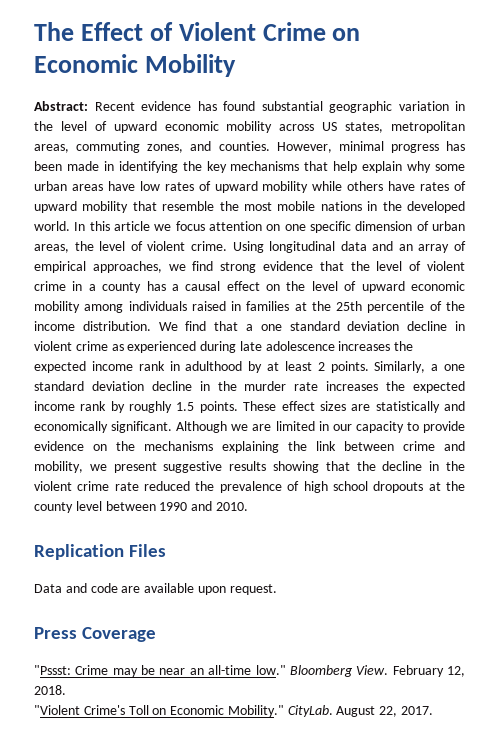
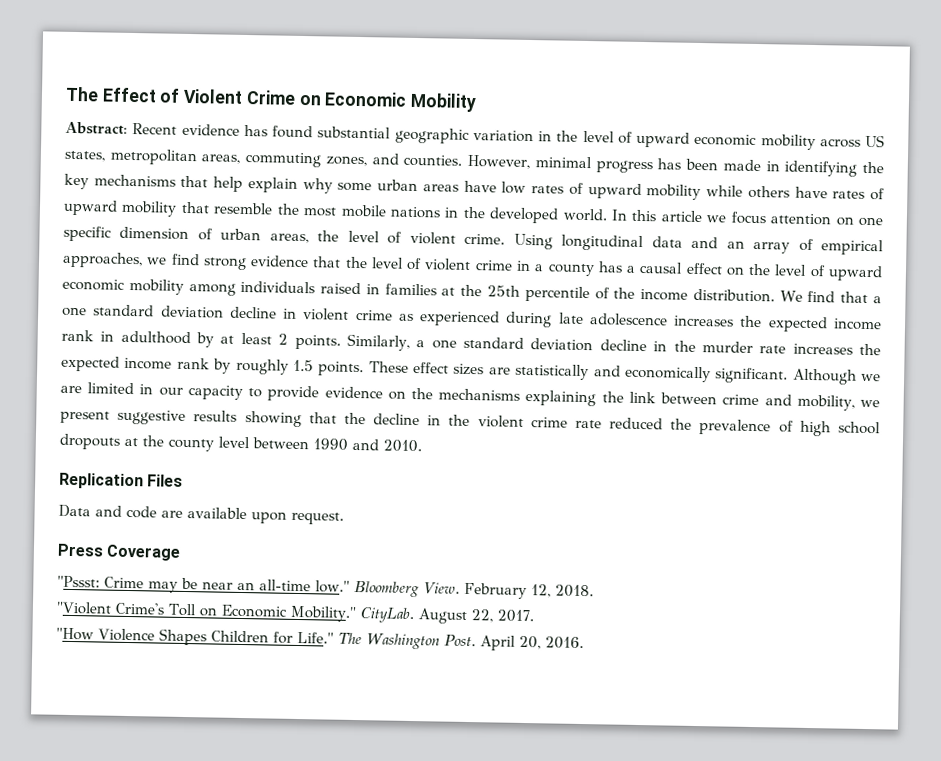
(434, 710) none -> [56,627,584,651] // "How Violence Shapes Children for Life." The Washington Post. April 20, 2016.

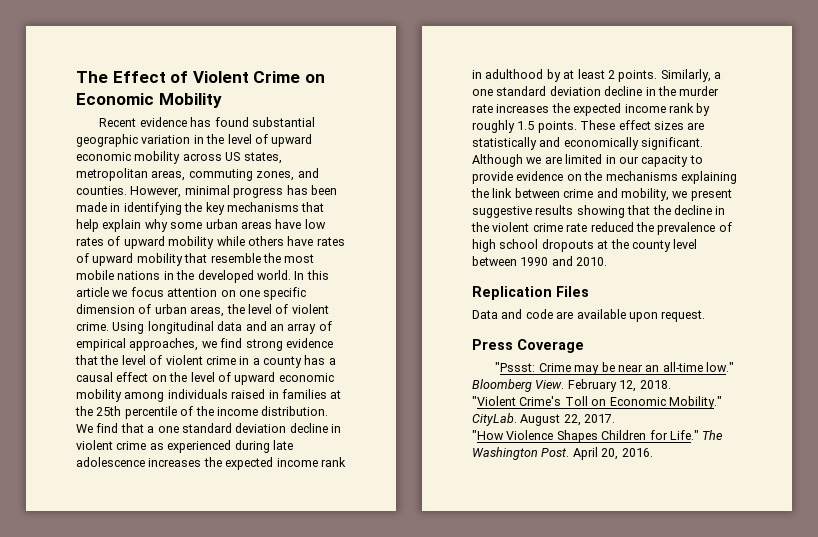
[65,121,128,135] Abstract: -> (222, 100) none

